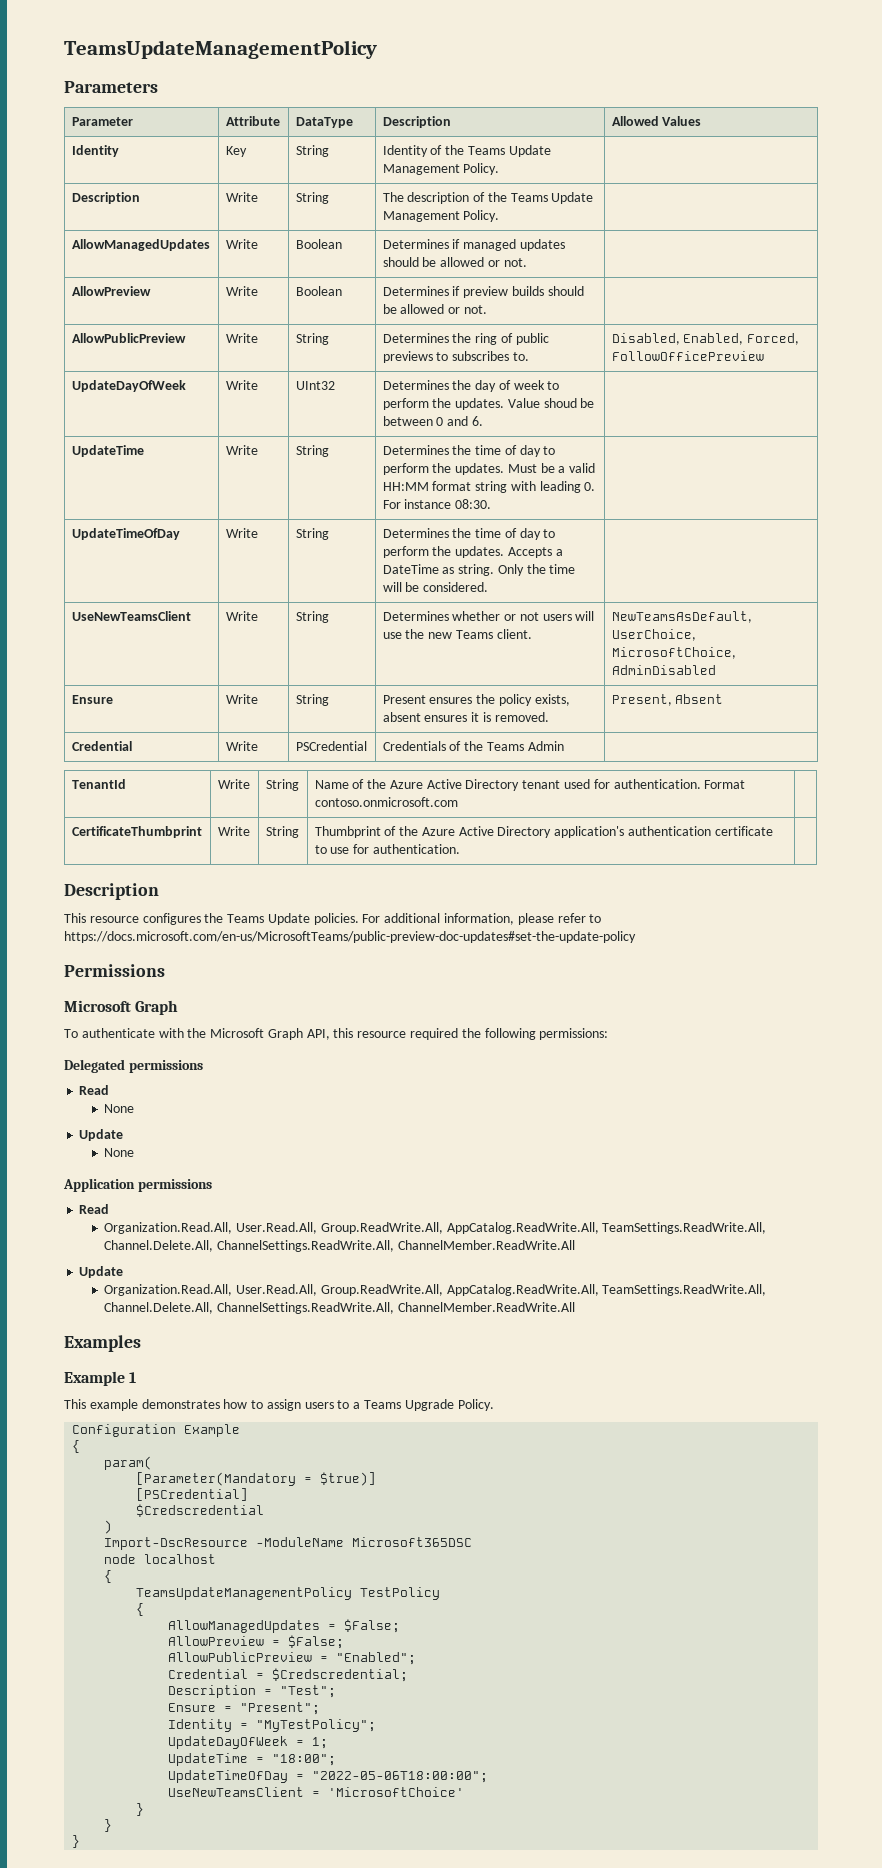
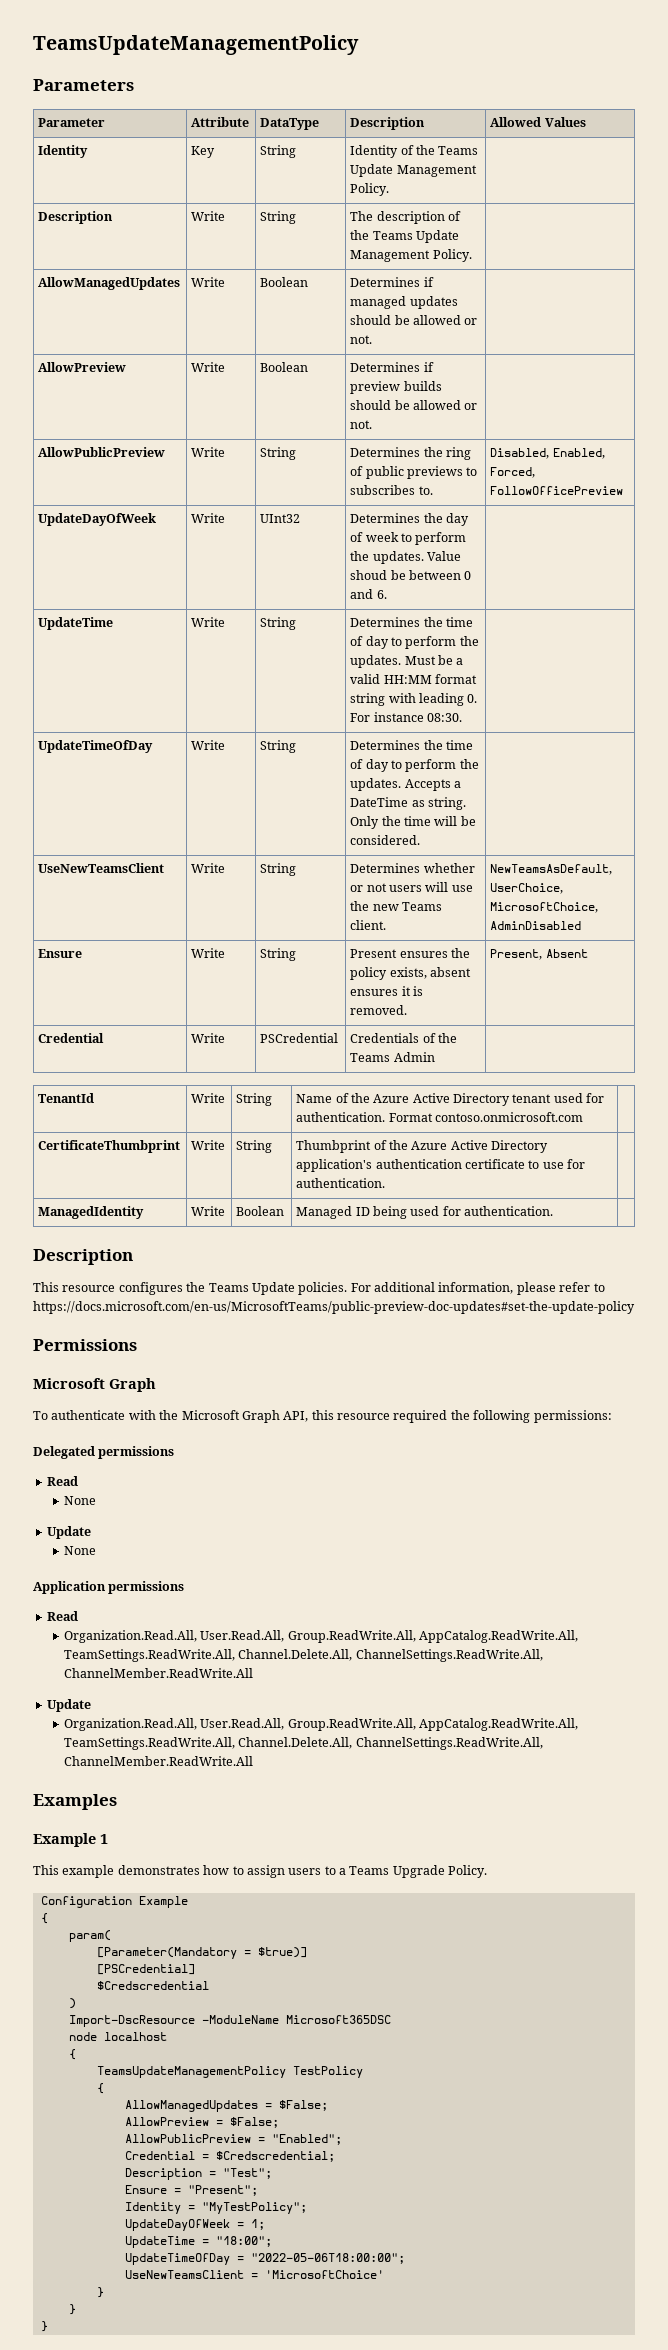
(460, 849) none -> [38,1206,145,1219] [191,1206,226,1216] [236,1206,285,1216] [296,1206,554,1219] // ManagedIdentity | Write | Boolean | Managed ID being used for authentication. |

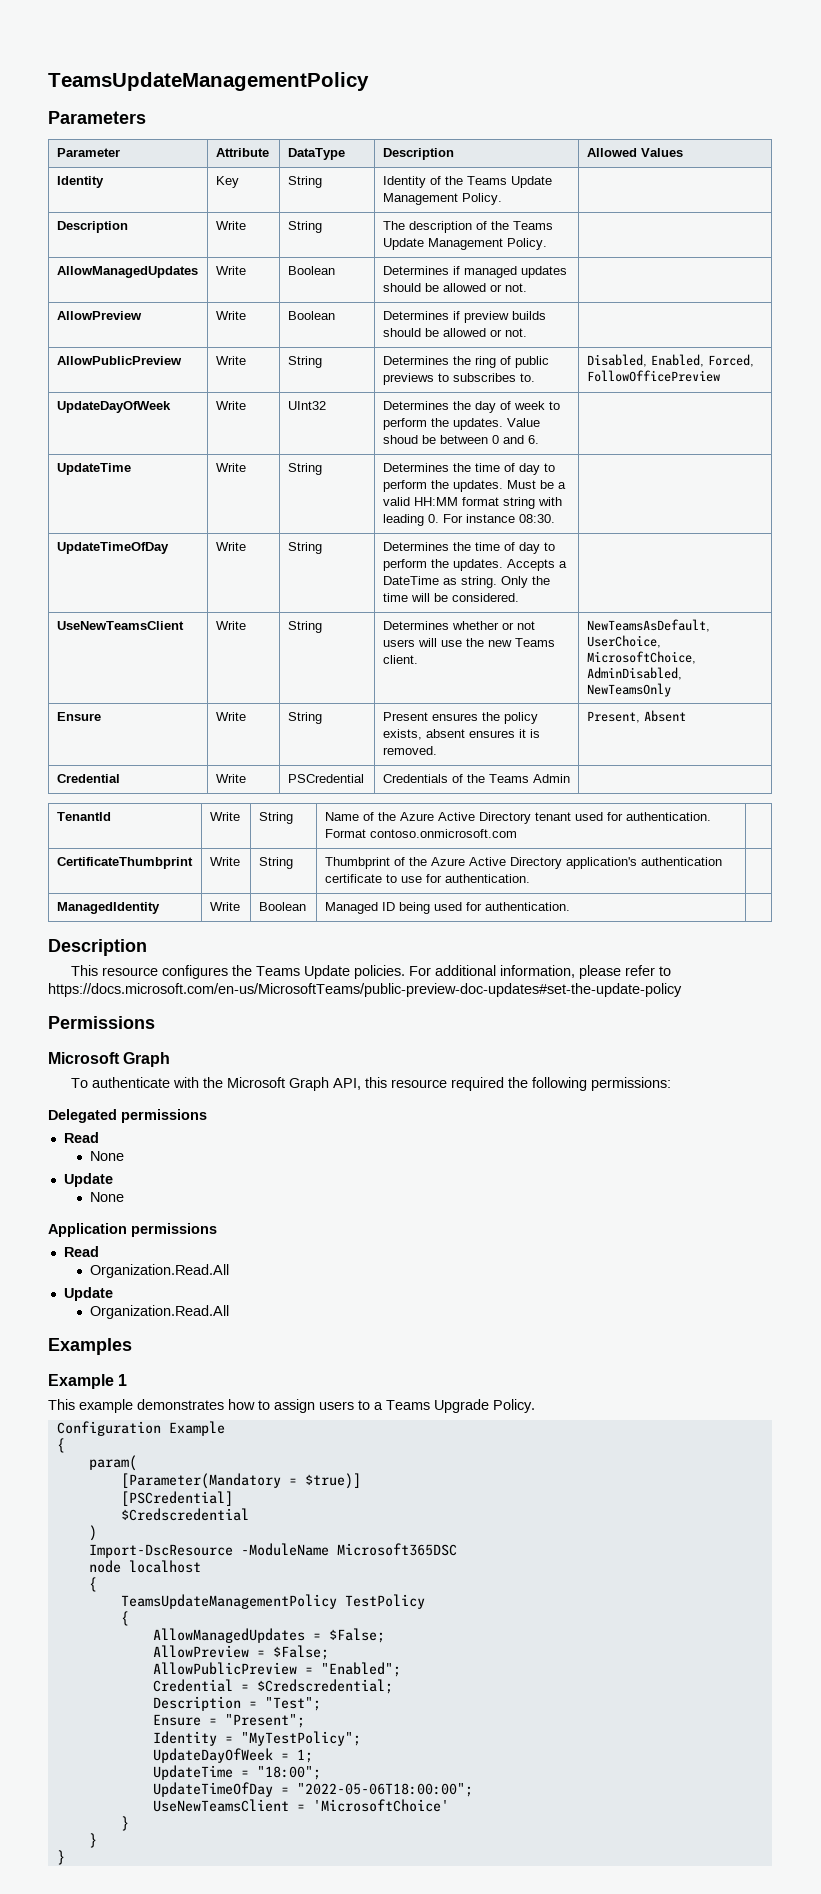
[490,921,582,930] AdminDisabled -> [586,667,682,680] [586,683,671,697] AdminDisabled, NewTeamsOnly
[63,1630,578,1643] [63,1649,543,1662] [63,1668,253,1678] [46,1699,91,1712] [63,1718,578,1731] [63,1737,543,1750] [63,1756,253,1766] Organization.Read.All, User.Read.All, Group.ReadWrite.All, AppCatalog.ReadWrite.All, TeamSettings.ReadWrite.All, Channel.Delete.All, ChannelSettings.ReadWrite.All, ChannelMember.ReadWrite.All // Update // Organization.Read.All, User.Read.All, Group.ReadWrite.All, AppCatalog.ReadWrite.All, TeamSettings.ReadWrite.All, Channel.Delete.All, ChannelSettings.ReadWrite.All, ChannelMember.ReadWrite.All -> [90,1264,230,1278] [63,1287,113,1301] [90,1305,230,1319] Organization.Read.All // Update // Organization.Read.All

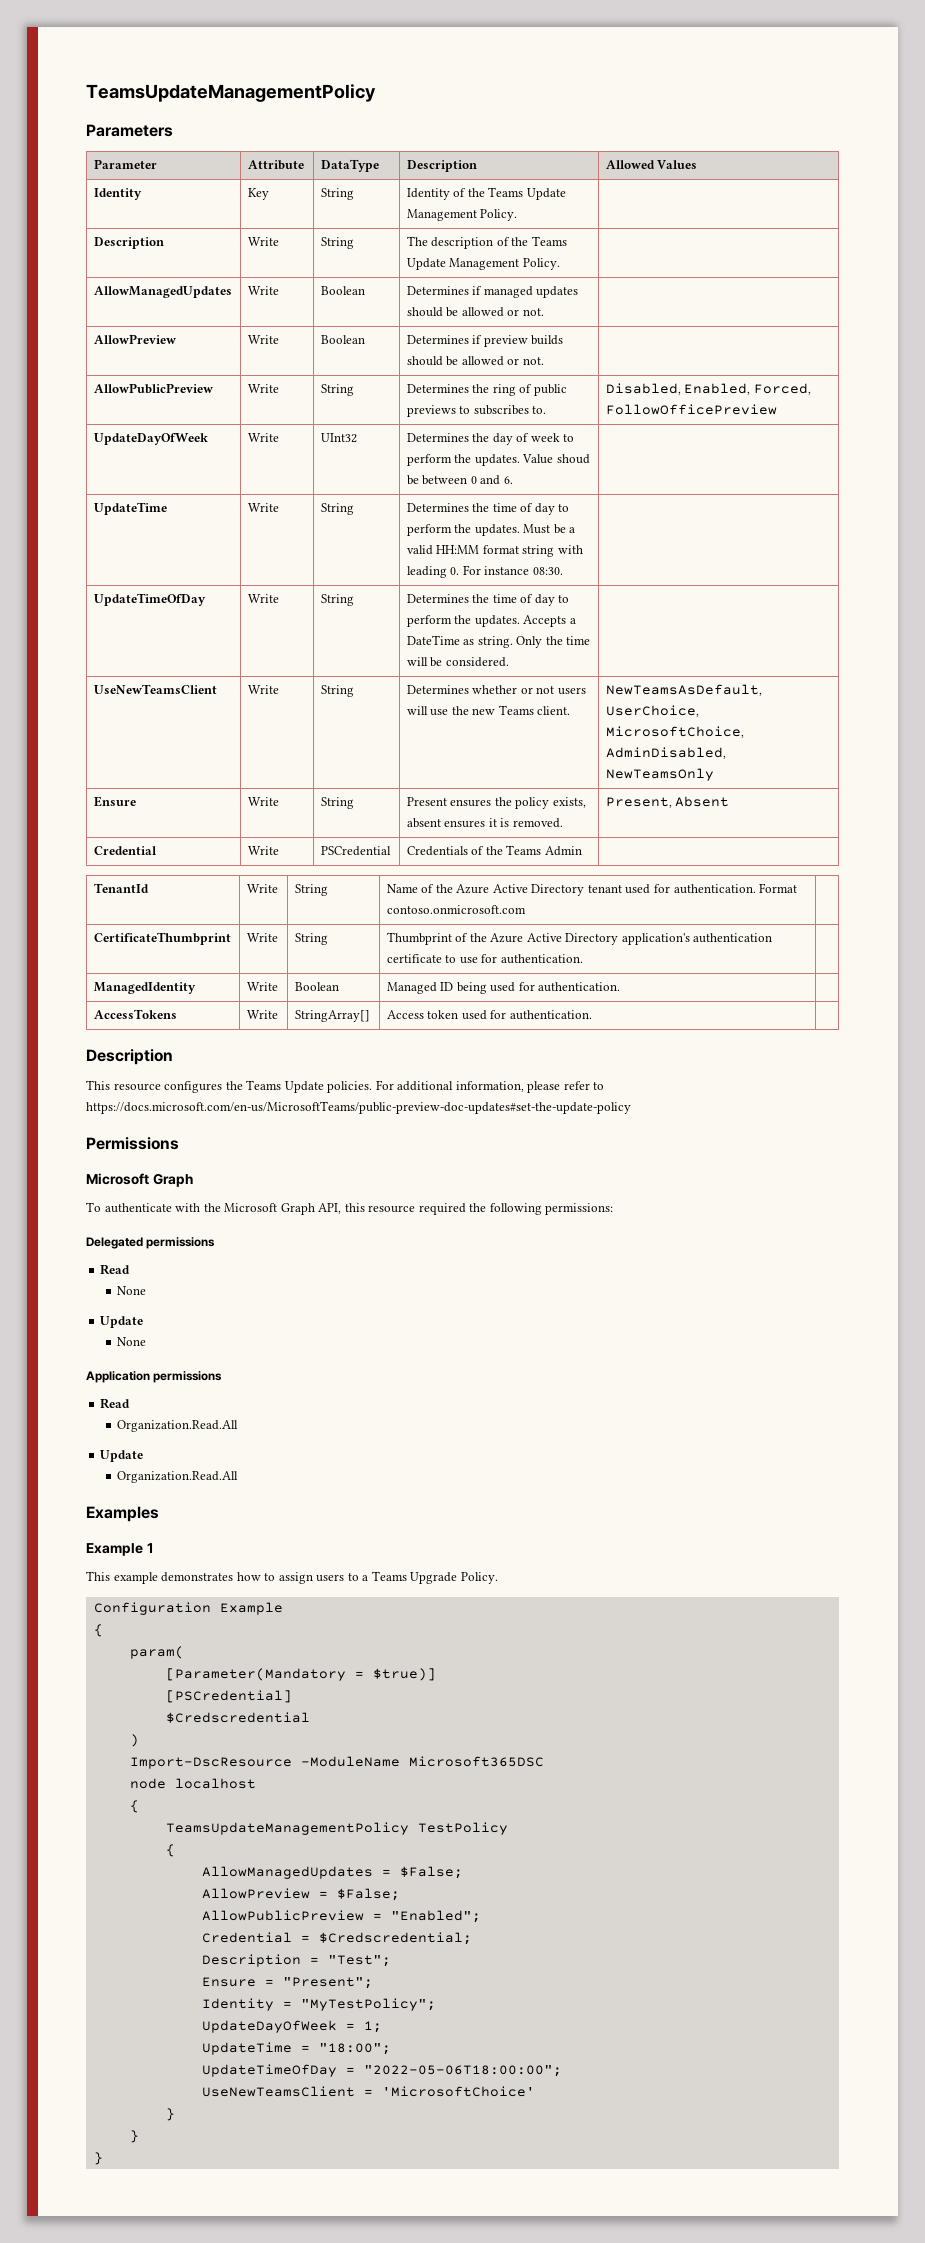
(570, 906) none -> [93,1009,177,1019] [246,1010,278,1019] [294,1010,370,1022] [386,1010,592,1020] // AccessTokens | Write | StringArray[] | Access token used for authentication. |

